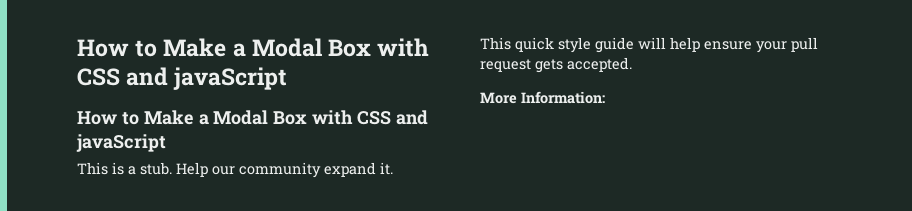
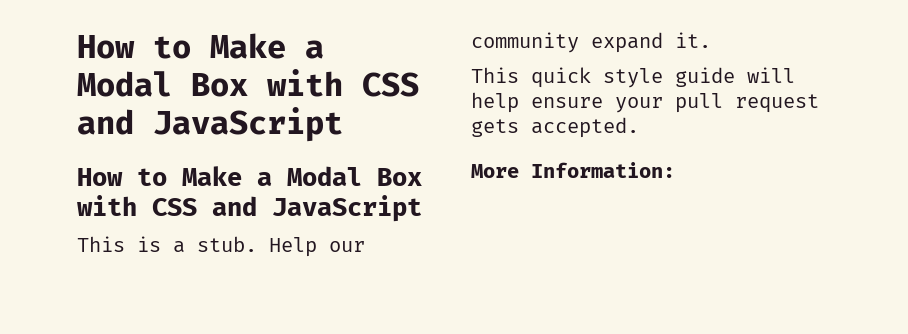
[77,38,430,57] [77,67,288,90] [77,110,428,125] [76,134,166,152] How to Make a Modal Box with CSS and javaScript // How to Make a Modal Box with CSS and javaScript -> [77,33,324,59] [77,69,419,97] [77,107,343,142] [77,166,422,186] [77,195,422,222] How to Make a Modal Box with CSS and JavaScript // How to Make a Modal Box with CSS and JavaScript

